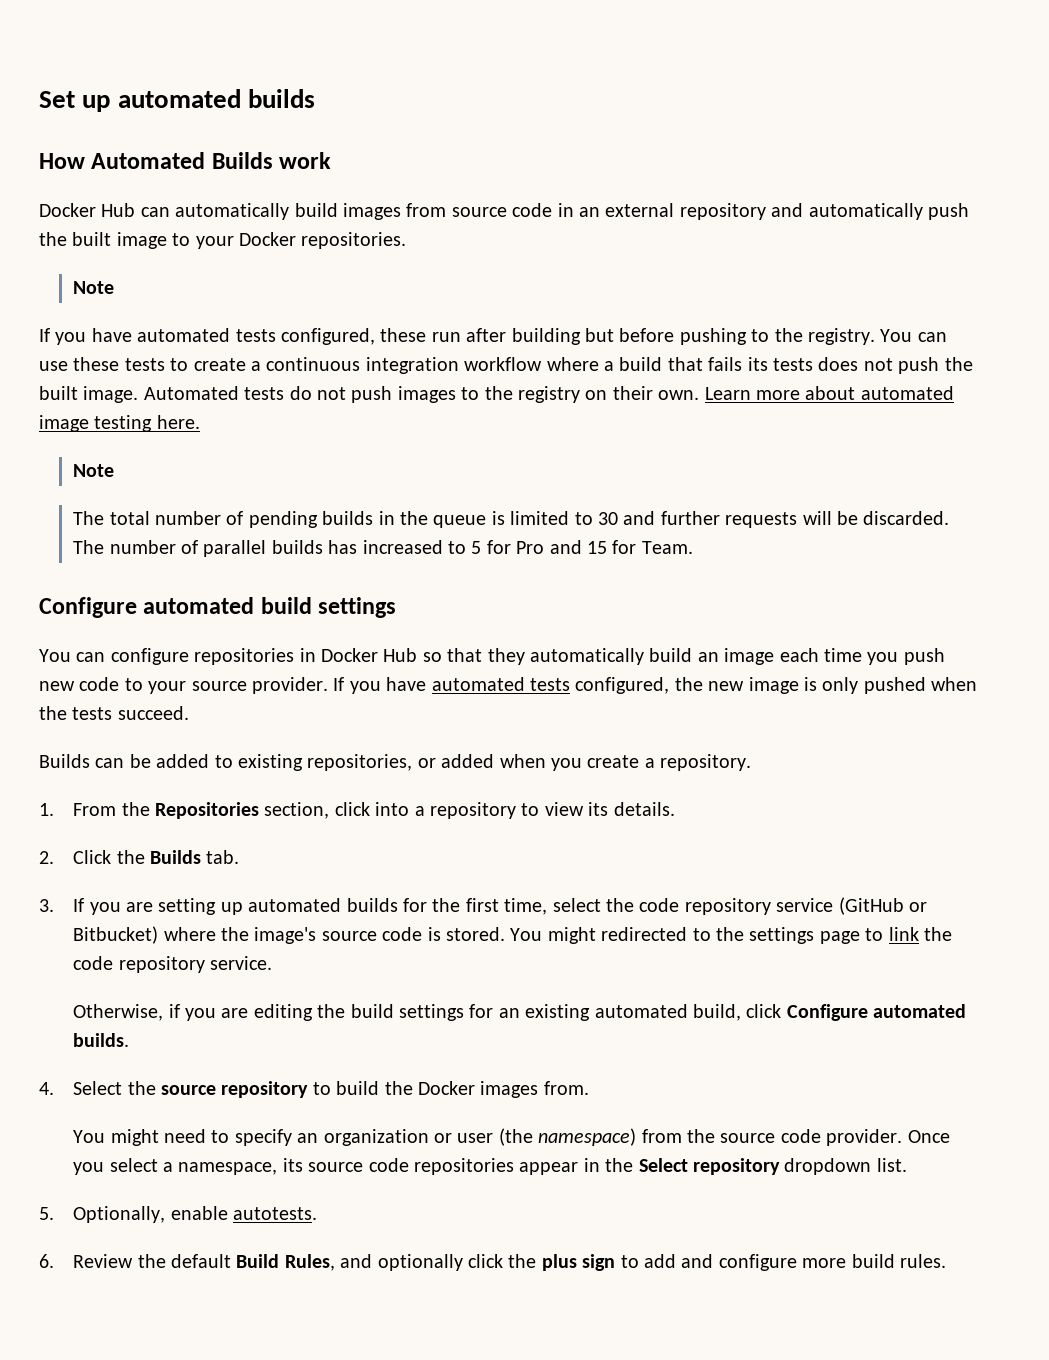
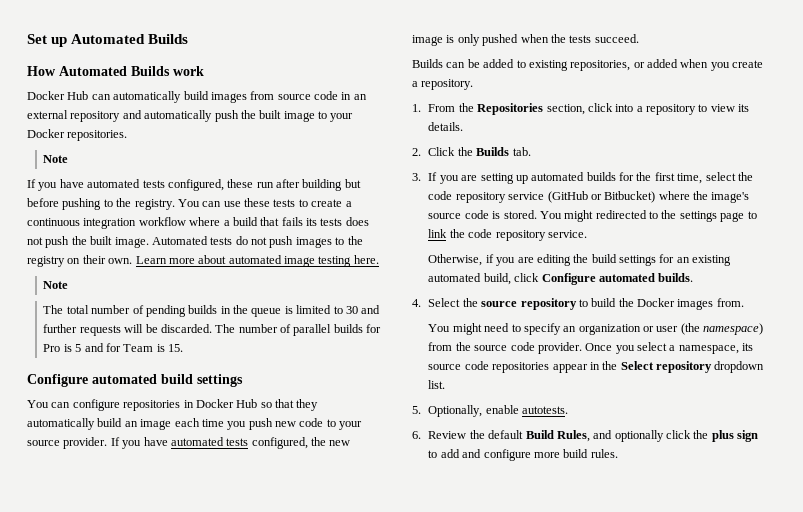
[117,89,315,108] automated builds -> [71,34,189,44] Automated Builds
[328,540,693,554] has increased to 5 for Pro and 15 for Team. -> [366,324,382,333] [43,343,184,352] for Pro is 5 and for Team is 15.

